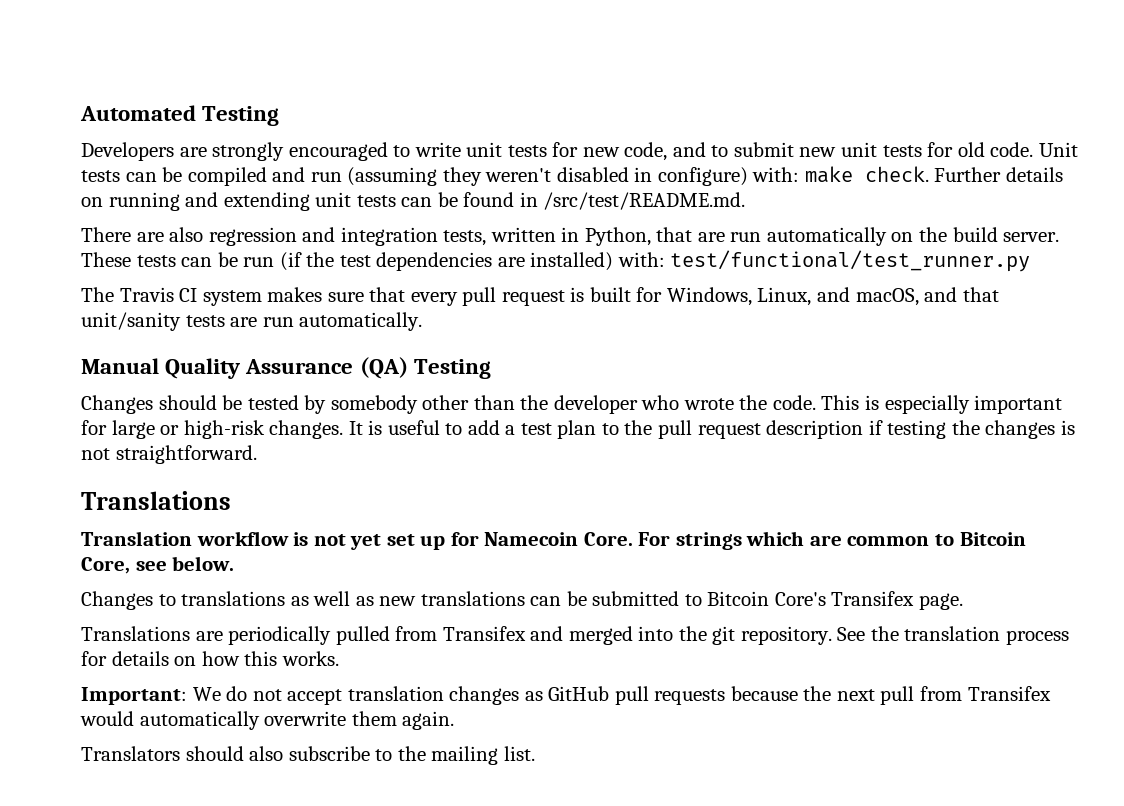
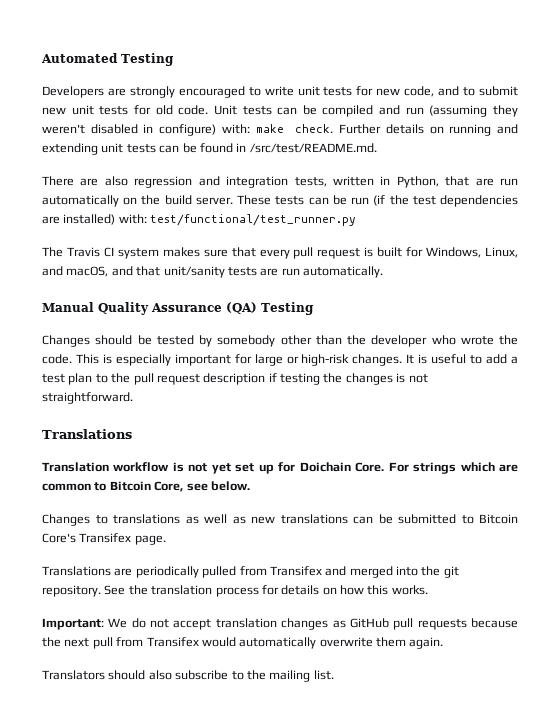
[484,532,579,546] Namecoin -> [299,462,351,472] Doichain

